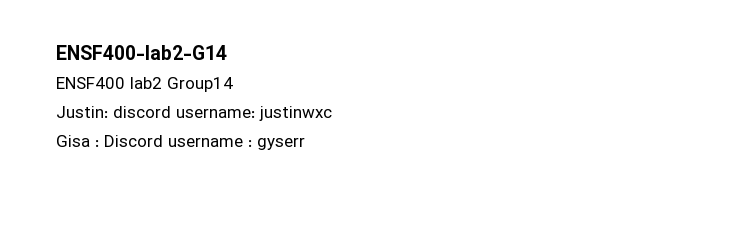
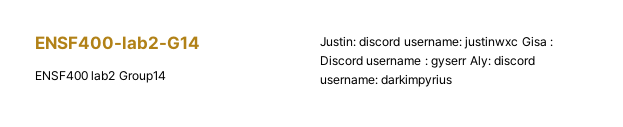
(332, 113) // -> (519, 42) none
(305, 144) none -> [469,55,535,68] [320,74,453,87] Aly: discord username: darkimpyrius

